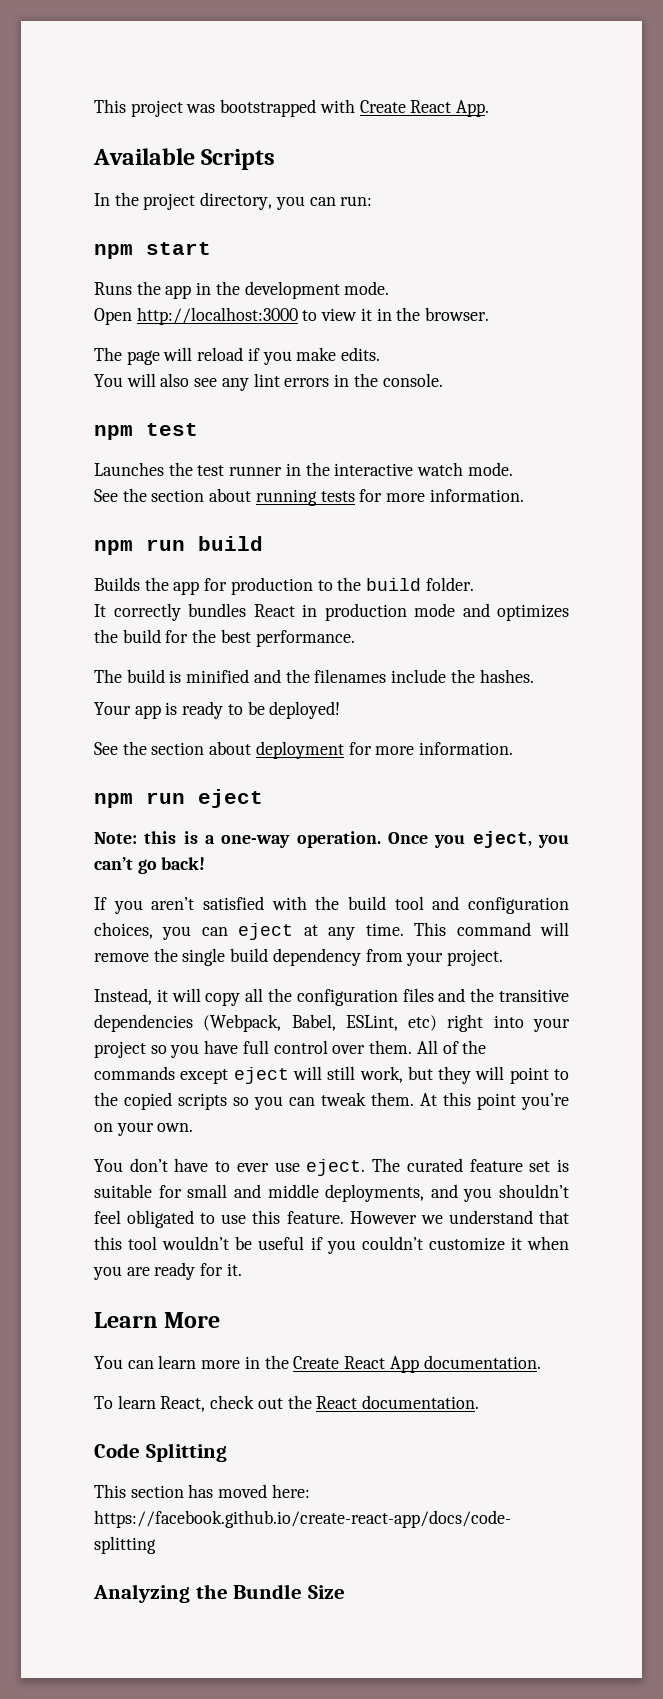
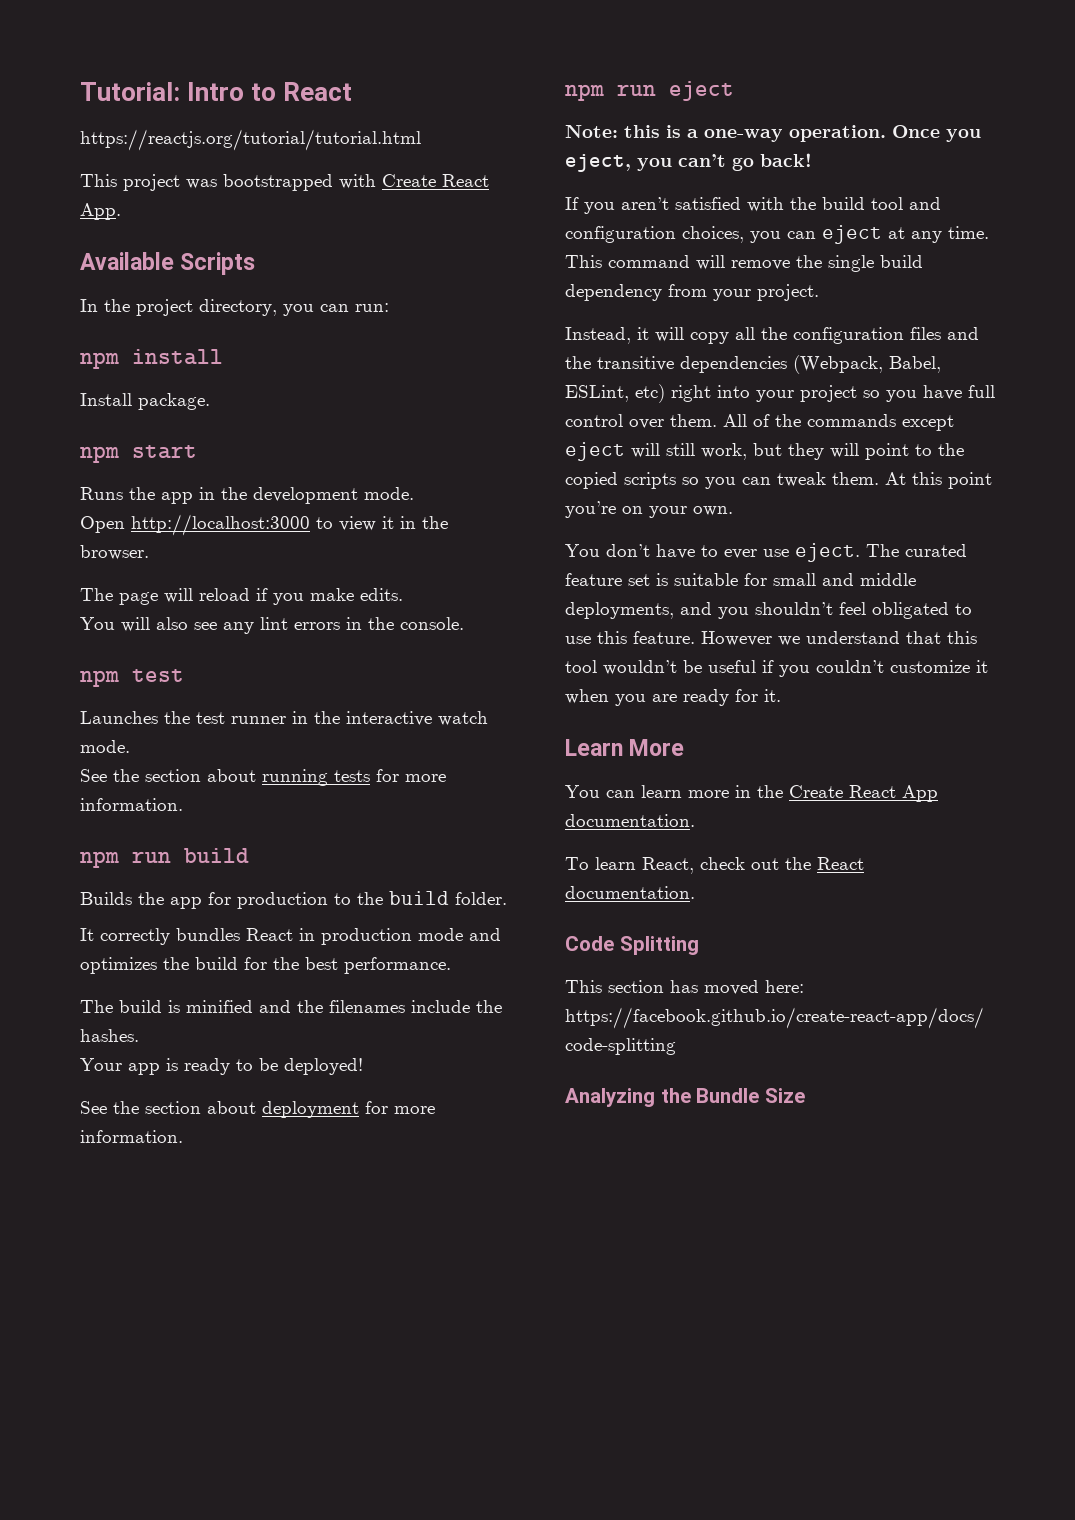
(94, 106) none -> [80,82,353,101] [80,129,421,151] Tutorial: Intro to React // https://reactjs.org/tutorial/tutorial.html //
(373, 201) none -> [80,349,223,369] [80,393,210,410] // npm install // Install package.

